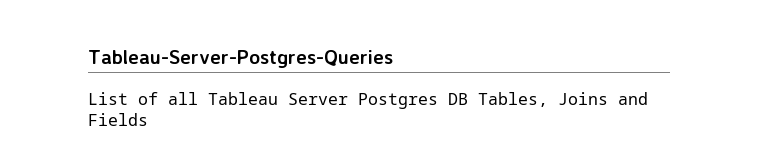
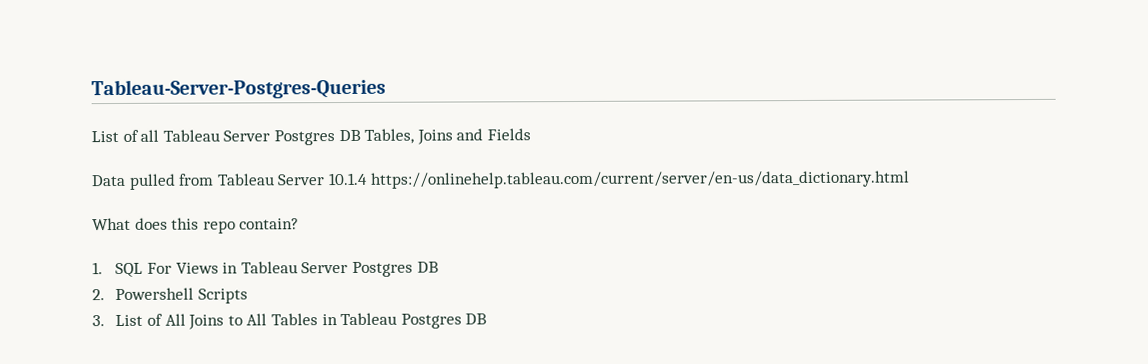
(148, 119) none -> [91,170,910,190] [92,217,300,234] [92,261,439,278] [92,287,248,304] [92,312,488,330] // Data pulled from Tableau Server 10.1.4 https://onlinehelp.tableau.com/current/server/en-us/data_dictionary.html // What does this repo contain? // 1. SQL For Views in Tableau Server Postgres DB // 2. Powershell Scripts // 3. List of All Joins to All Tables in Tableau Postgres DB

